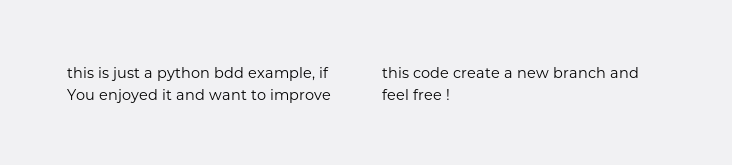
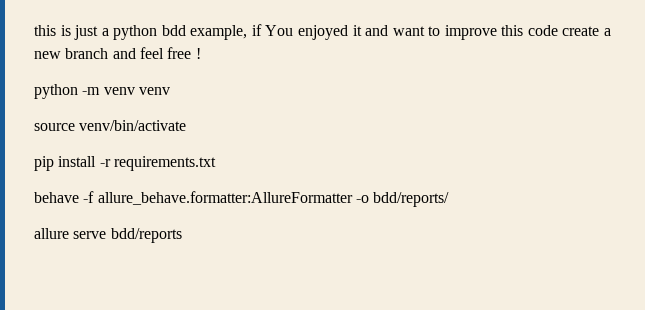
(450, 94) none -> [34,84,170,99] [34,120,187,131] [34,156,216,171] [34,191,450,207] [34,228,182,243] // python -m venv venv // source venv/bin/activate // pip install -r requirements.txt // behave -f allure_behave.formatter:AllureFormatter -o bdd/reports/ // allure serve bdd/reports

